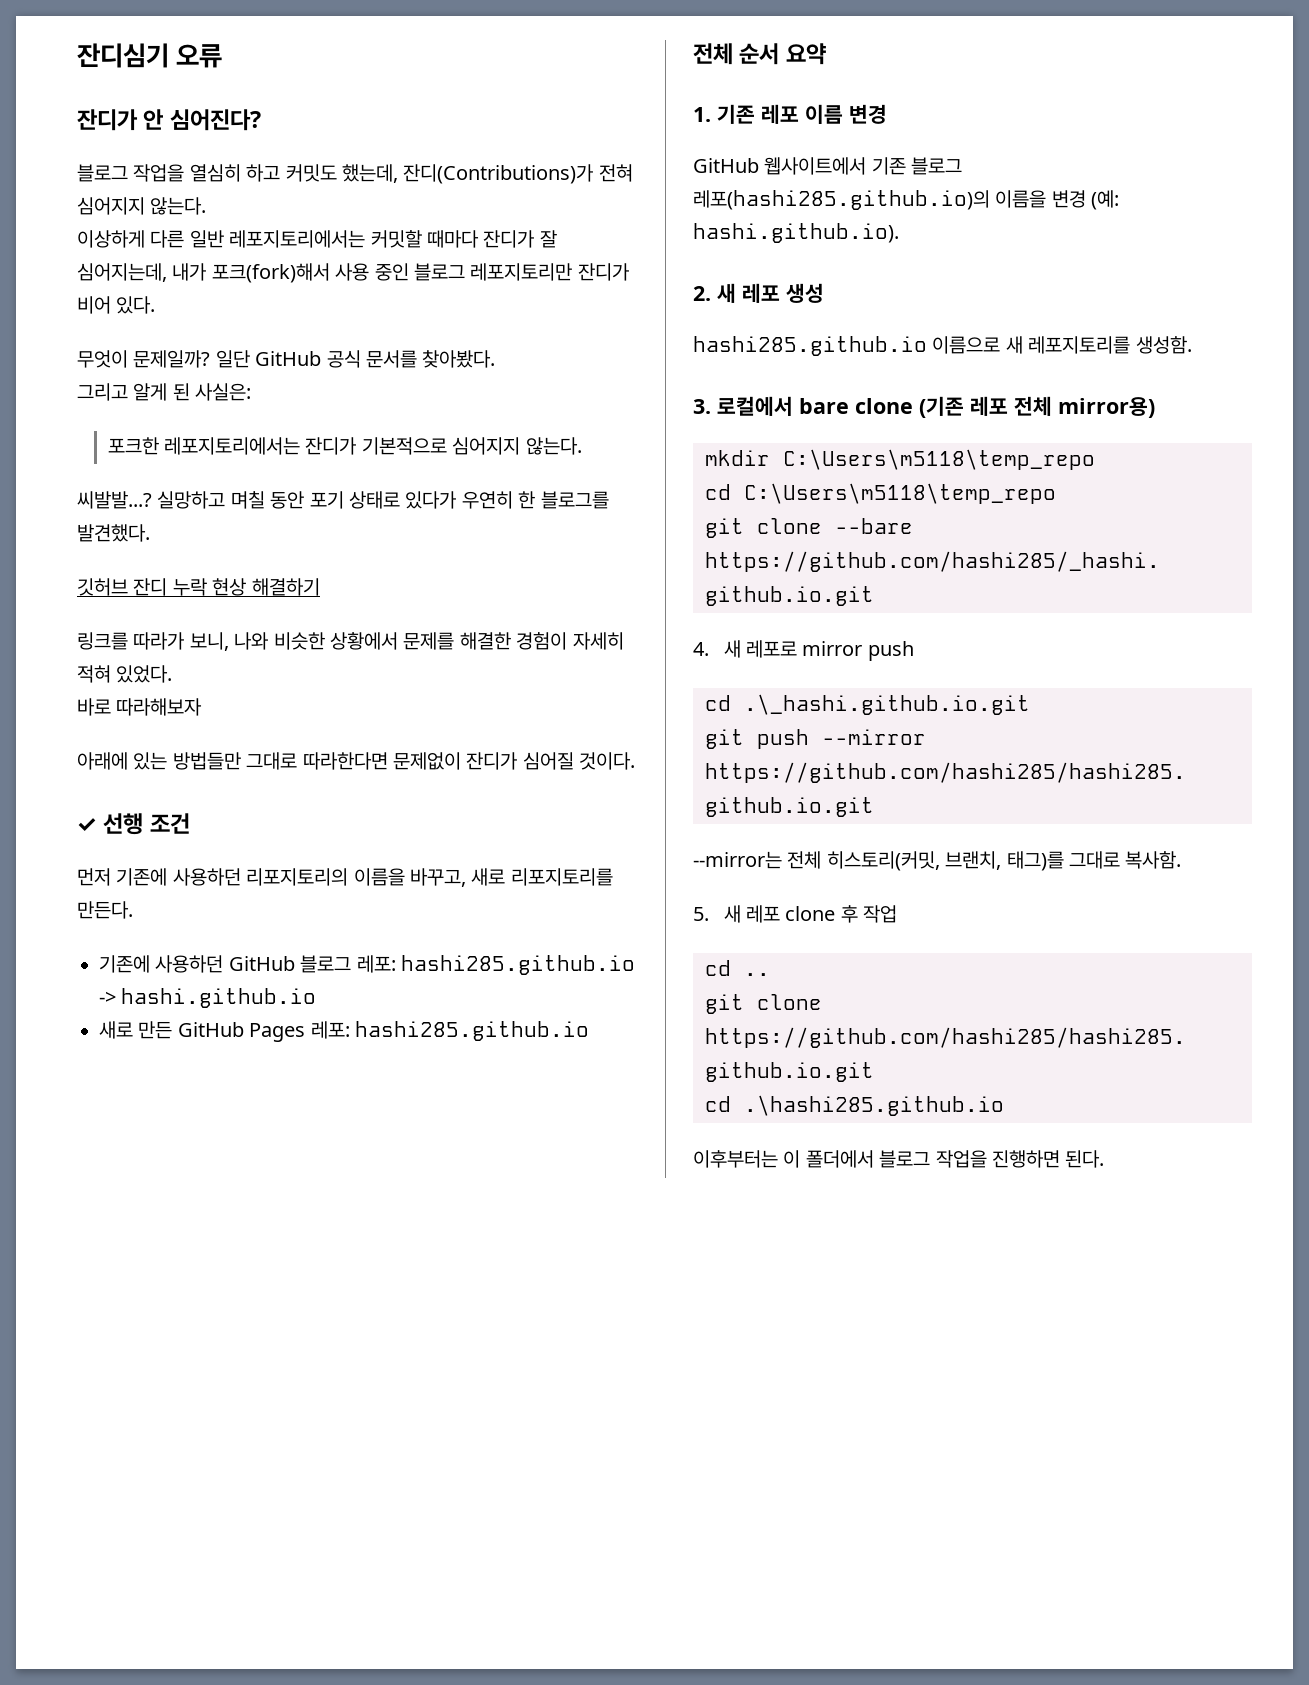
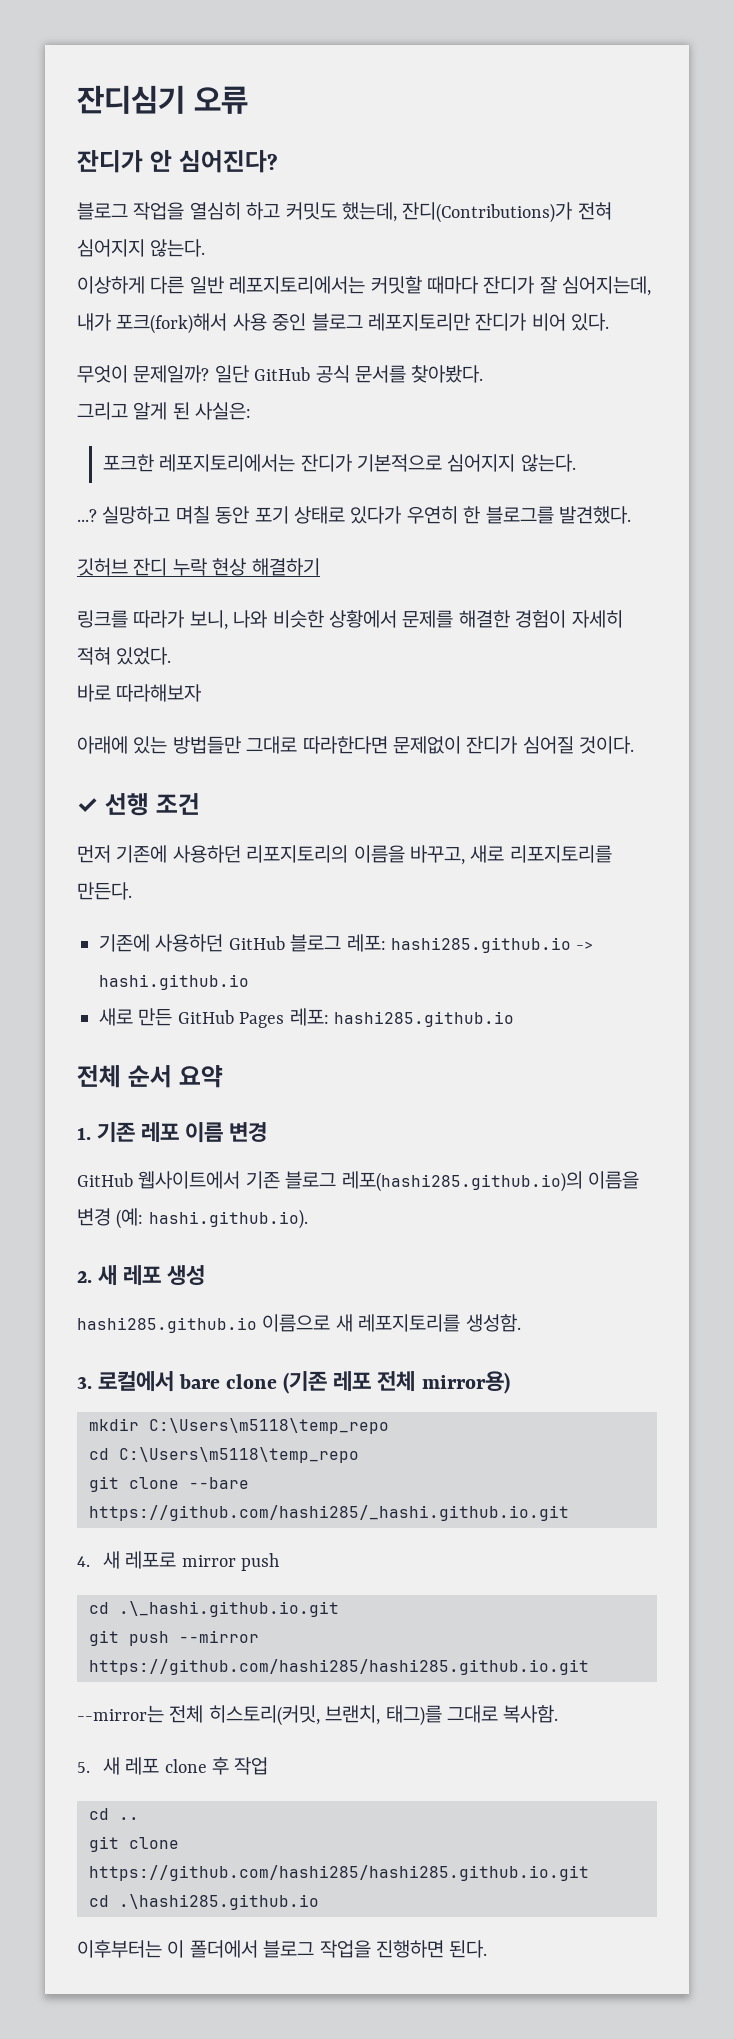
[77,491,152,509] 씨발발...? -> [77,509,97,522] ...?

